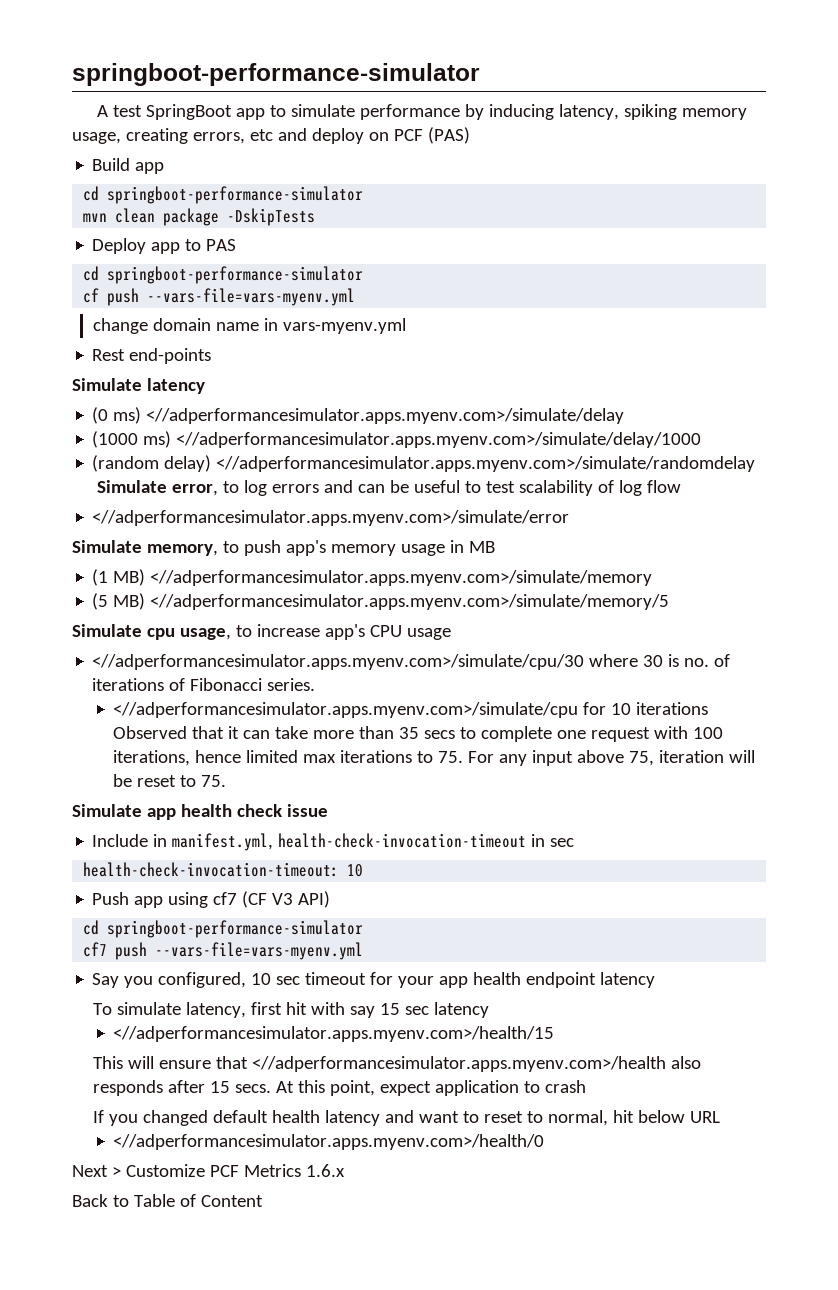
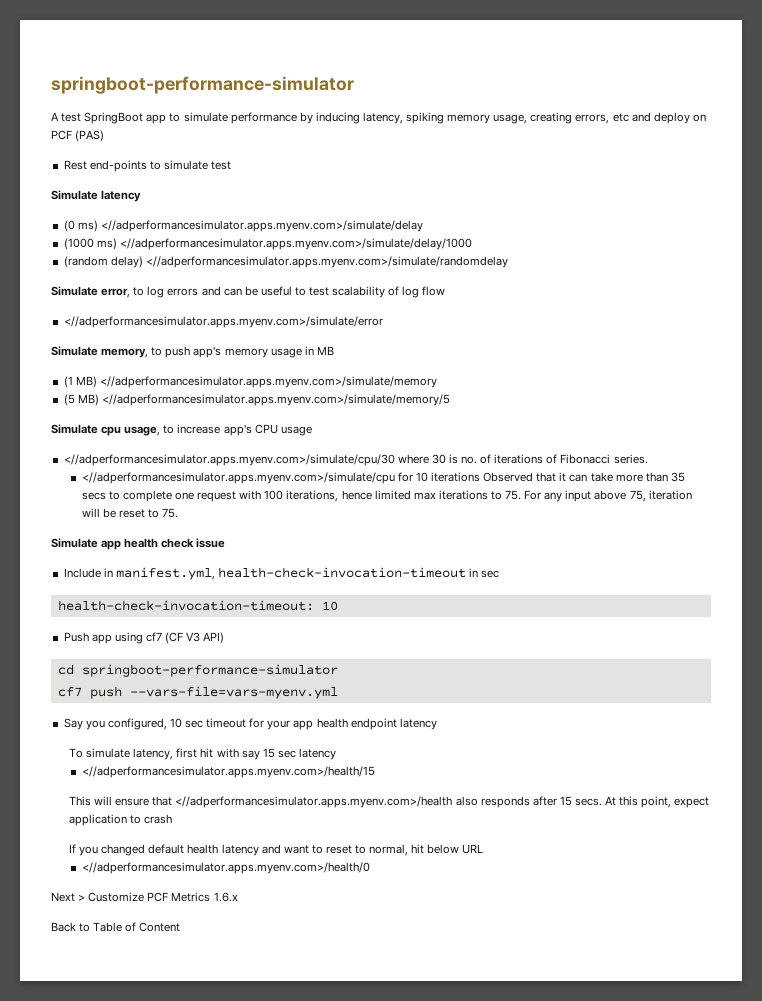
[92,158,165,174] [83,186,364,204] [83,208,316,226] [92,238,237,254] [83,266,364,284] [83,288,356,306] [93,318,407,334] // Build app // cd springboot-performance-simulator // mvn clean package -DskipTests // Deploy app to PAS // cd springboot-performance-simulator // cf push --vars-file=vars-myenv.yml // change domain name in vars-myenv.yml -> (105, 136) none
(212, 356) none -> [149,160,232,170] to simulate test

